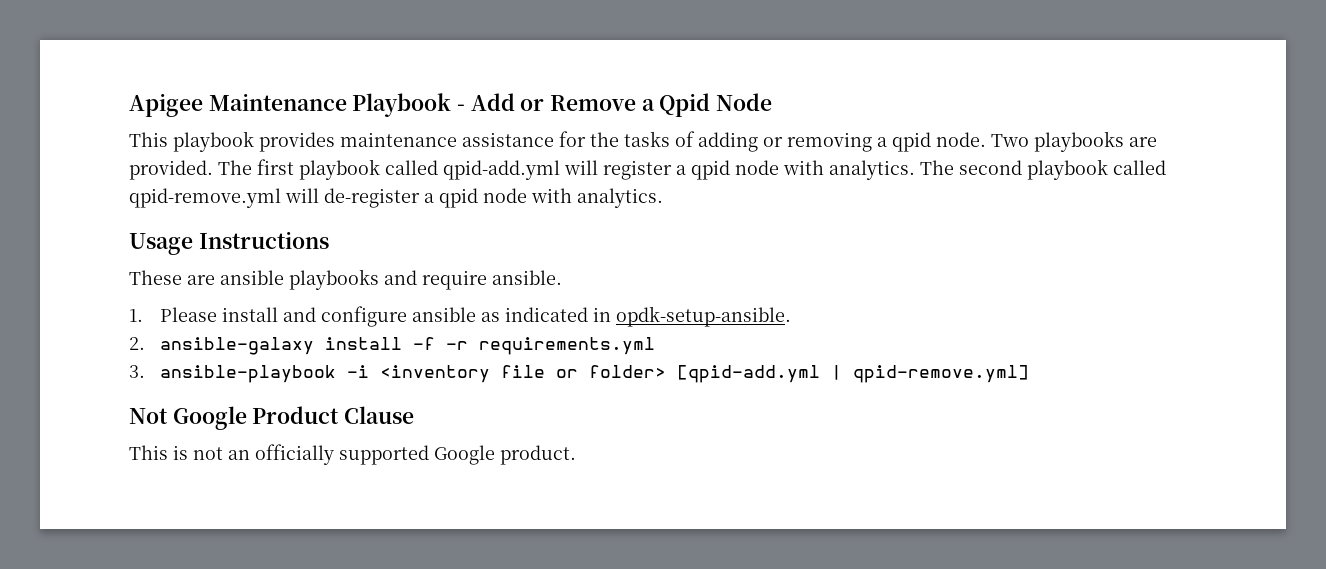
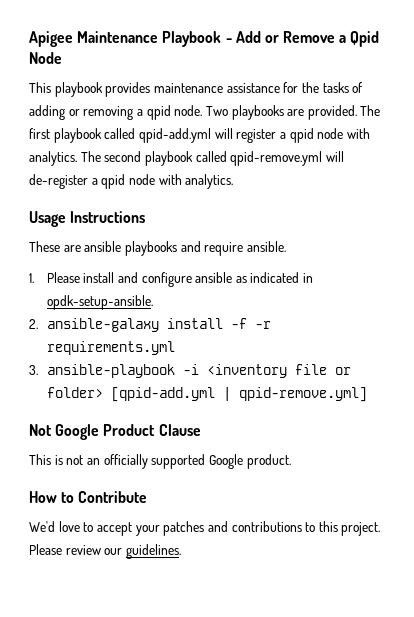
(576, 455) none -> [29,491,148,503] [29,521,381,536] [29,544,181,559] // How to Contribute // We'd love to accept your patches and contributions to this project. Please review our guidelines.

